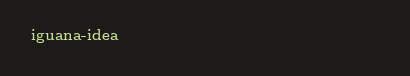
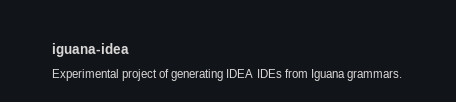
(119, 36) none -> [52,69,402,81] // Experimental project of generating IDEA IDEs from Iguana grammars.

